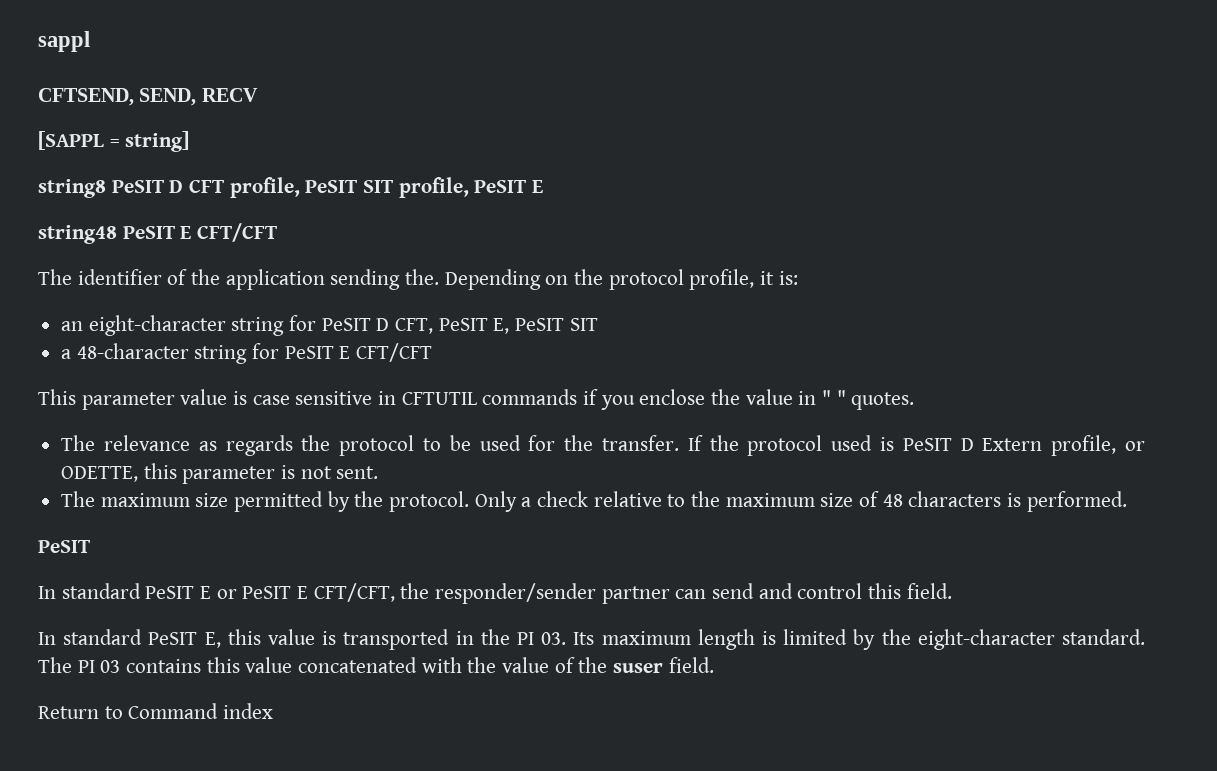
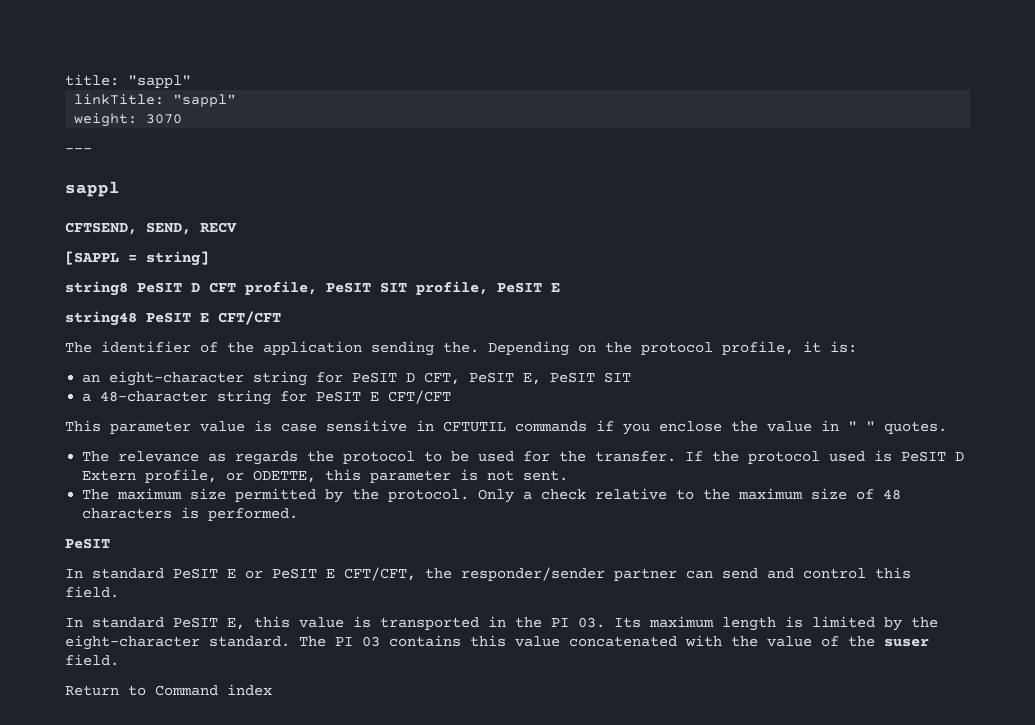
(38, 41) none -> [65,74,191,88] [74,94,237,107] [74,113,183,127] [65,148,92,153] title: "sappl" // linkTitle: "sappl" // weight: 3070 // --- //

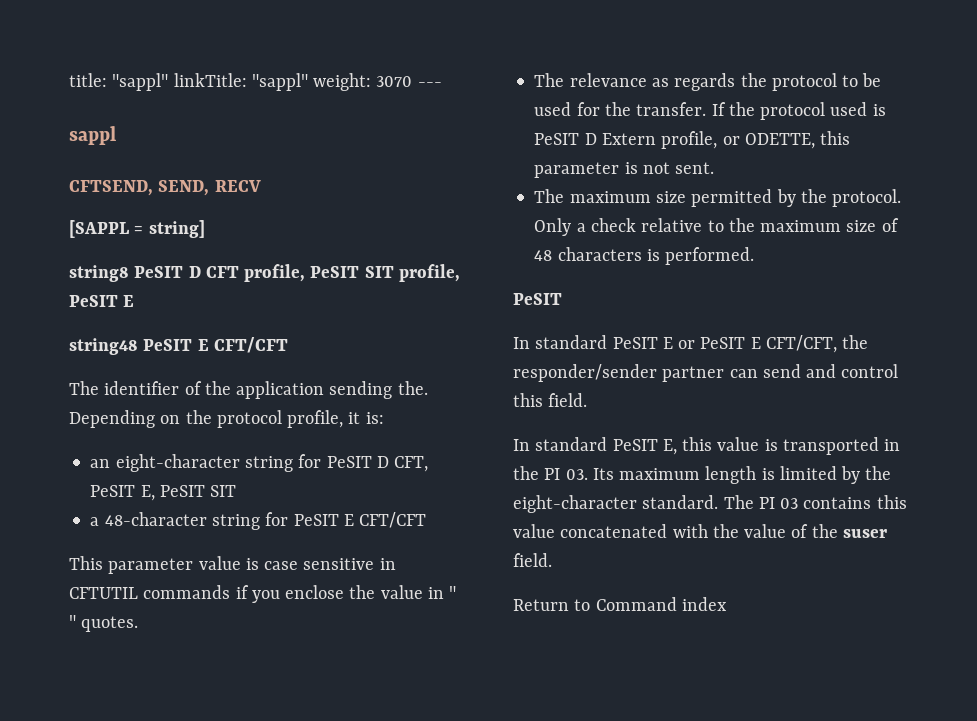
(191, 81) // -> (169, 82) none
(237, 100) // -> (308, 82) none
(183, 119) // -> (413, 81) none

